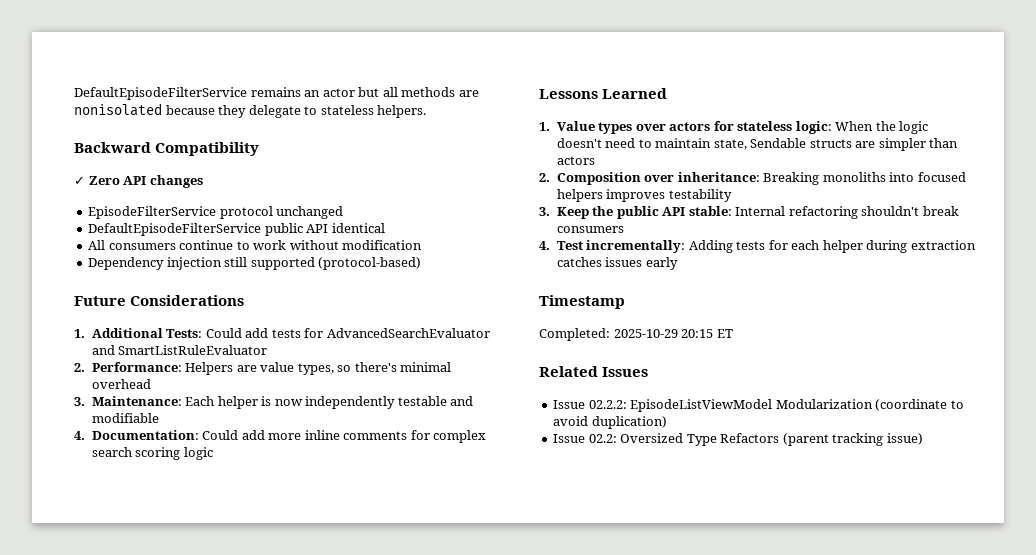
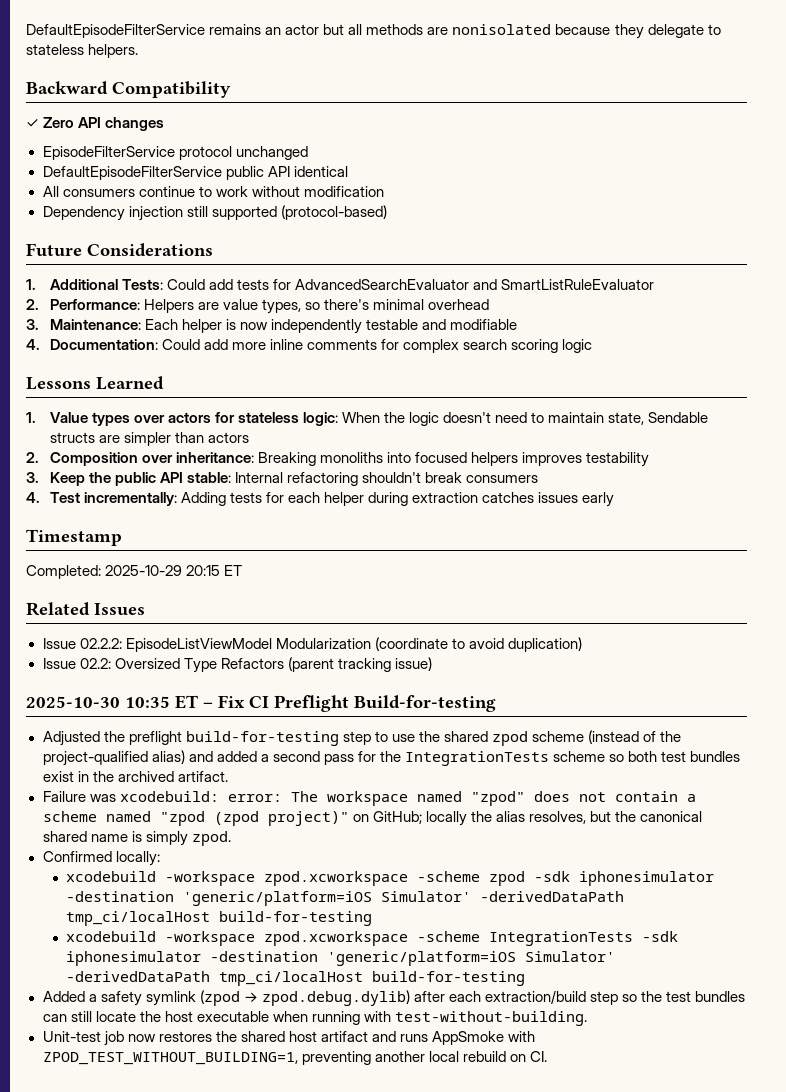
(923, 439) none -> [26,695,496,712] [42,730,682,746] [42,750,741,766] [42,771,228,782] [42,791,696,806] [42,811,702,826] [42,831,231,846] [42,851,160,866] [66,871,715,886] [66,891,625,906] [66,911,373,926] [66,931,679,946] [66,951,616,966] [66,971,526,986] [42,990,746,1006] [42,1011,587,1026] [42,1031,536,1046] [42,1051,547,1065] // 2025-10-30 10:35 ET – Fix CI Preflight Build-for-testing // Adjusted the preflight build-for-testing step to use the shared zpod scheme (instead of the project-qualified alias) and added a second pass for the IntegrationTests scheme so both test bundles exist in the archived artifact. // Failure was xcodebuild: error: The workspace named "zpod" does not contain a scheme named "zpod (zpod project)" on GitHub; locally the alias resolves, but the canonical shared name is simply zpod. // Confirmed locally: // xcodebuild -workspace zpod.xcworkspace -scheme zpod -sdk iphonesimulator -destination 'generic/platform=iOS Simulator' -derivedDataPath tmp_ci/localHost build-for-testing // xcodebuild -workspace zpod.xcworkspace -scheme IntegrationTests -sdk iphonesimulator -destination 'generic/platform=iOS Simulator' -derivedDataPath tmp_ci/localHost build-for-testing // Added a safety symlink (zpod → zpod.debug.dylib) after each extraction/build step so the test bundles can still locate the host executable when running with test-without-building. // Unit-test job now restores the shared host artifact and runs AppSmoke with ZPOD_TEST_WITHOUT_BUILDING=1, preventing another local rebuild on CI.

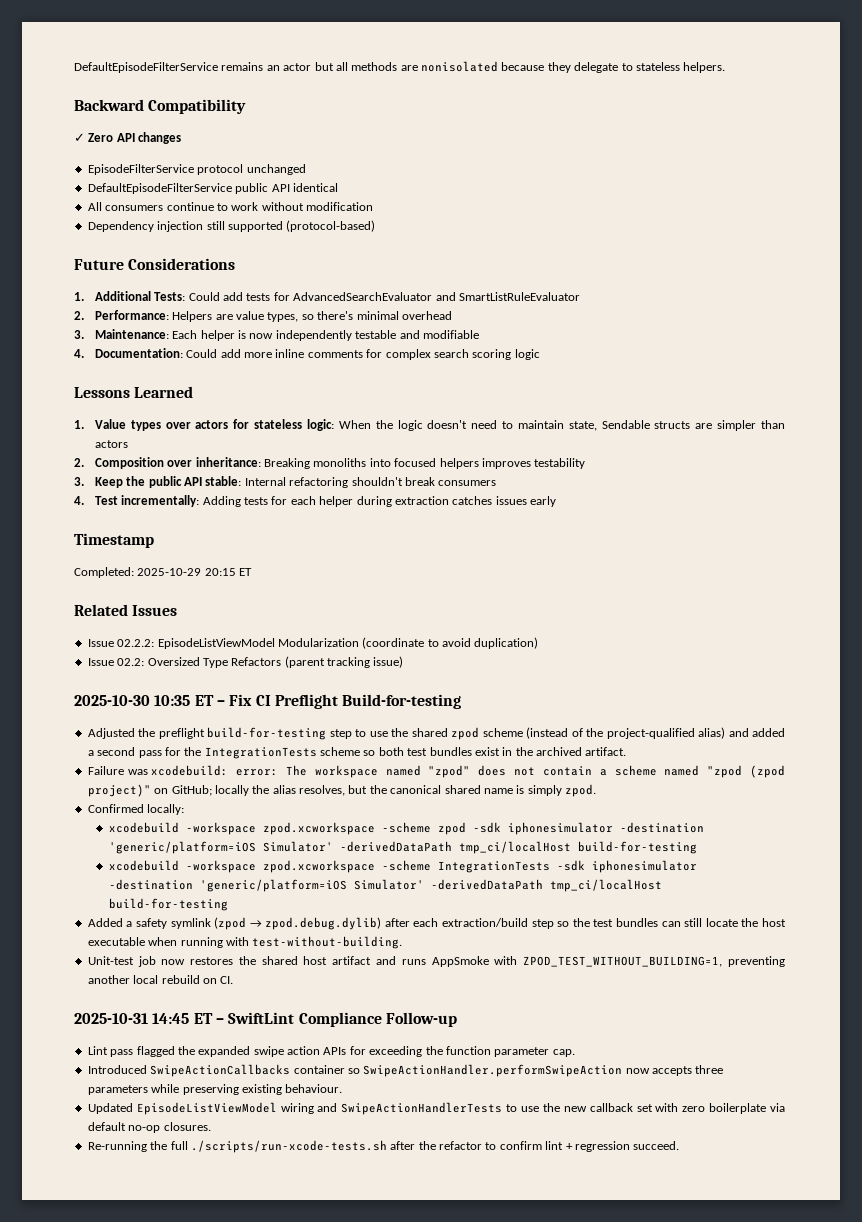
(547, 1056) none -> [74,1012,457,1027] [87,1046,575,1057] [87,1064,724,1077] [87,1084,343,1095] [87,1102,785,1115] [87,1122,211,1133] [87,1140,680,1153] // 2025-10-31 14:45 ET – SwiftLint Compliance Follow-up // Lint pass flagged the expanded swipe action APIs for exceeding the function parameter cap. // Introduced SwipeActionCallbacks container so SwipeActionHandler.performSwipeAction now accepts three parameters while preserving existing behaviour. // Updated EpisodeListViewModel wiring and SwipeActionHandlerTests to use the new callback set with zero boilerplate via default no-op closures. // Re-running the full ./scripts/run-xcode-tests.sh after the refactor to confirm lint + regression succeed.

